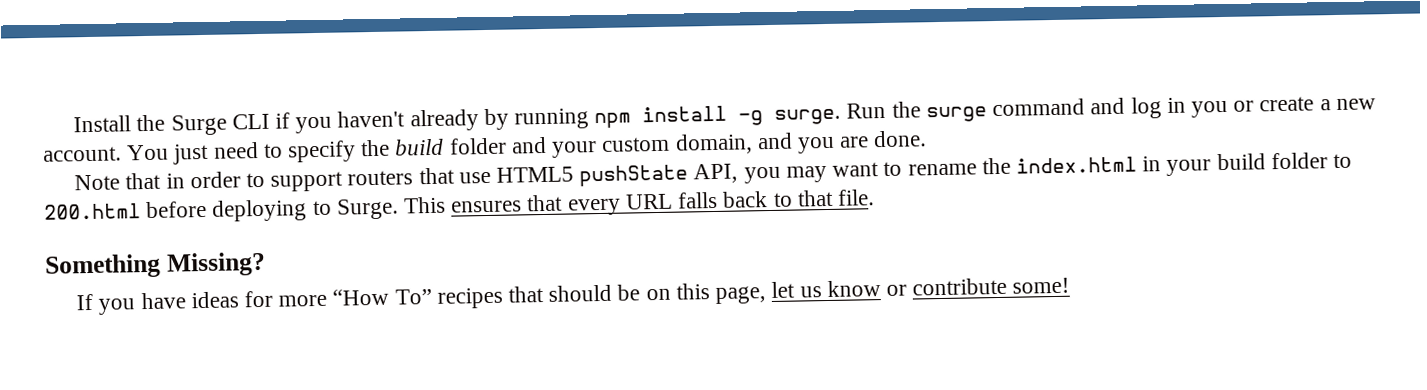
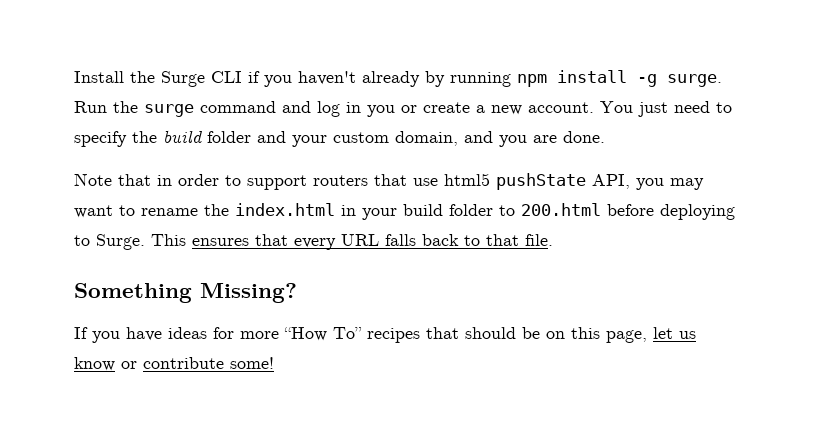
[496,166,575,183] HTML5 -> [444,173,490,186] html5

